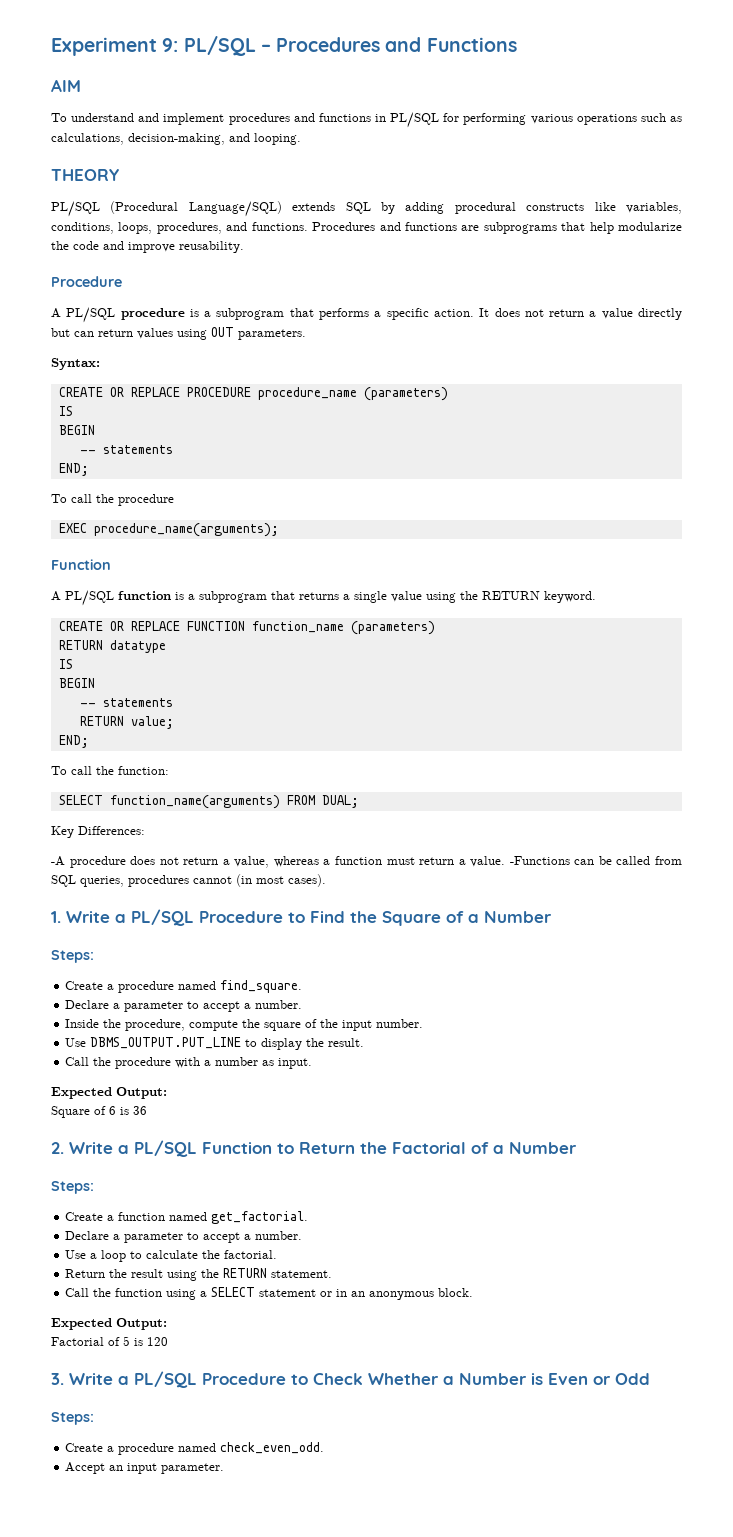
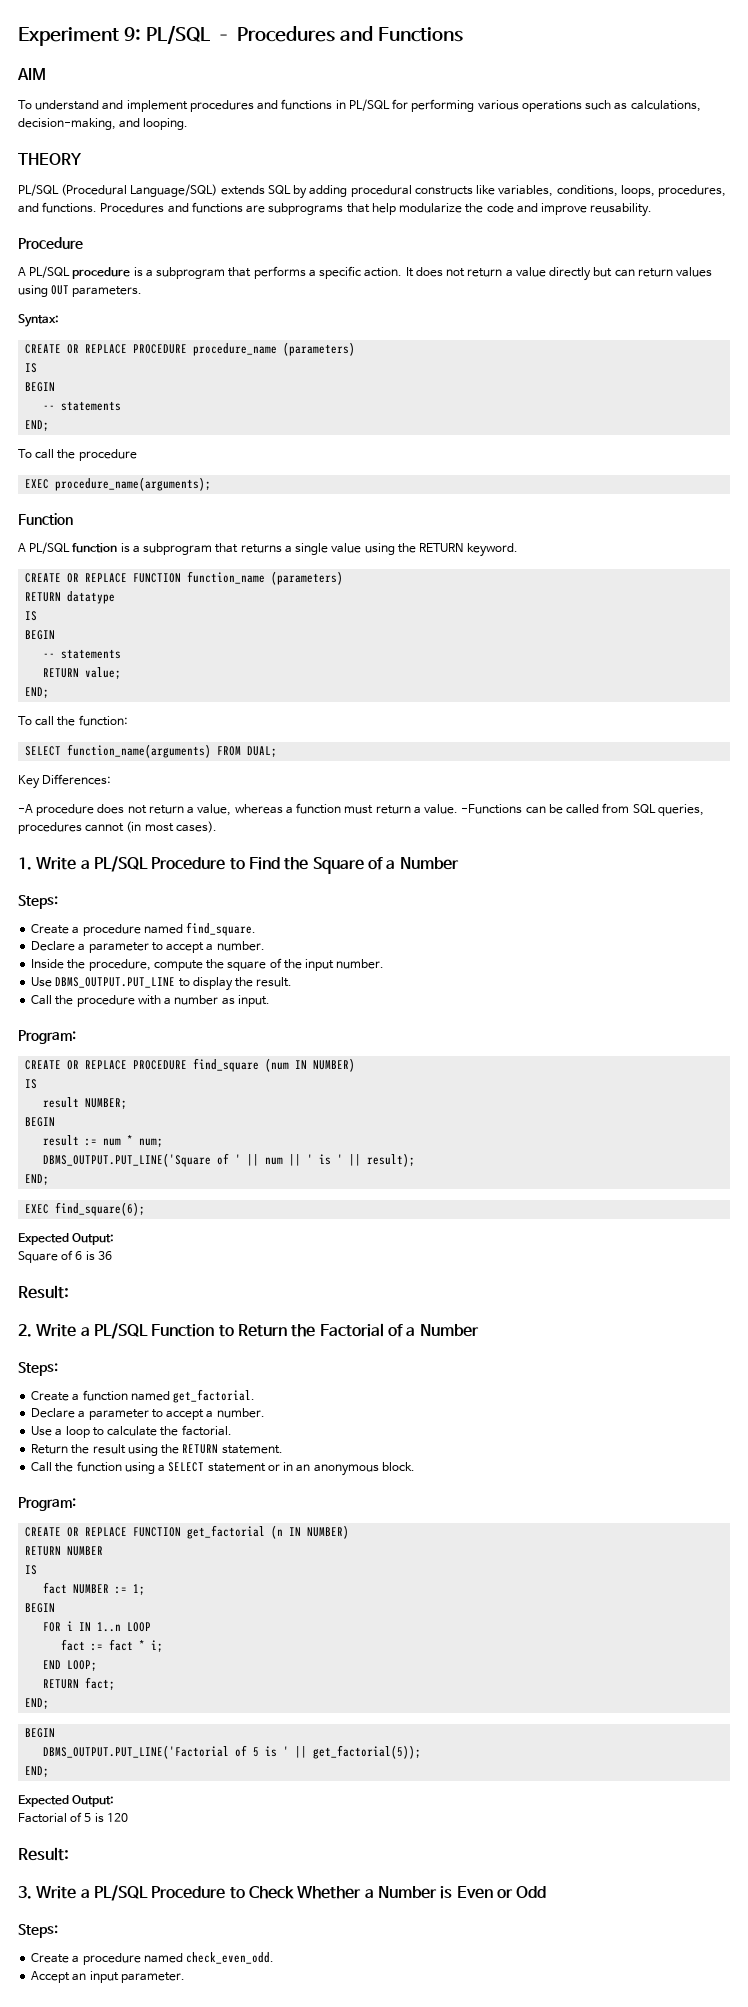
(313, 1063) none -> [18,1030,76,1044] [25,1058,356,1072] [25,1079,38,1089] [43,1097,128,1109] [25,1117,56,1127] [43,1135,164,1147] [43,1153,416,1167] [25,1174,50,1185] [25,1202,146,1216] // Program: // CREATE OR REPLACE PROCEDURE find_square (num IN NUMBER) // IS // result NUMBER; // BEGIN // result := num * num; // DBMS_OUTPUT.PUT_LINE('Square of ' || num || ' is ' || result); // END; // EXEC find_square(6);
(147, 1110) none -> [18,1285,69,1299] // Result:
(474, 1292) none -> [18,1497,76,1511] [25,1525,350,1539] [25,1546,104,1556] [25,1565,38,1575] [43,1582,146,1595] [25,1603,56,1613] [43,1621,152,1632] [61,1639,164,1652] [43,1660,98,1671] [43,1677,116,1690] [25,1698,50,1709] [25,1728,56,1738] [43,1745,422,1759] [25,1766,50,1777] // Program: // CREATE OR REPLACE FUNCTION get_factorial (n IN NUMBER) // RETURN NUMBER // IS // fact NUMBER := 1; // BEGIN // FOR i IN 1..n LOOP // fact := fact * i; // END LOOP; // RETURN fact; // END; // BEGIN // DBMS_OUTPUT.PUT_LINE('Factorial of 5 is ' || get_factorial(5)); // END;
(168, 1341) none -> [18,1847,69,1861] // Result:

